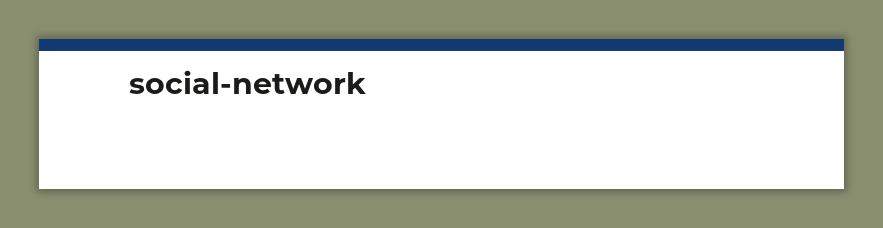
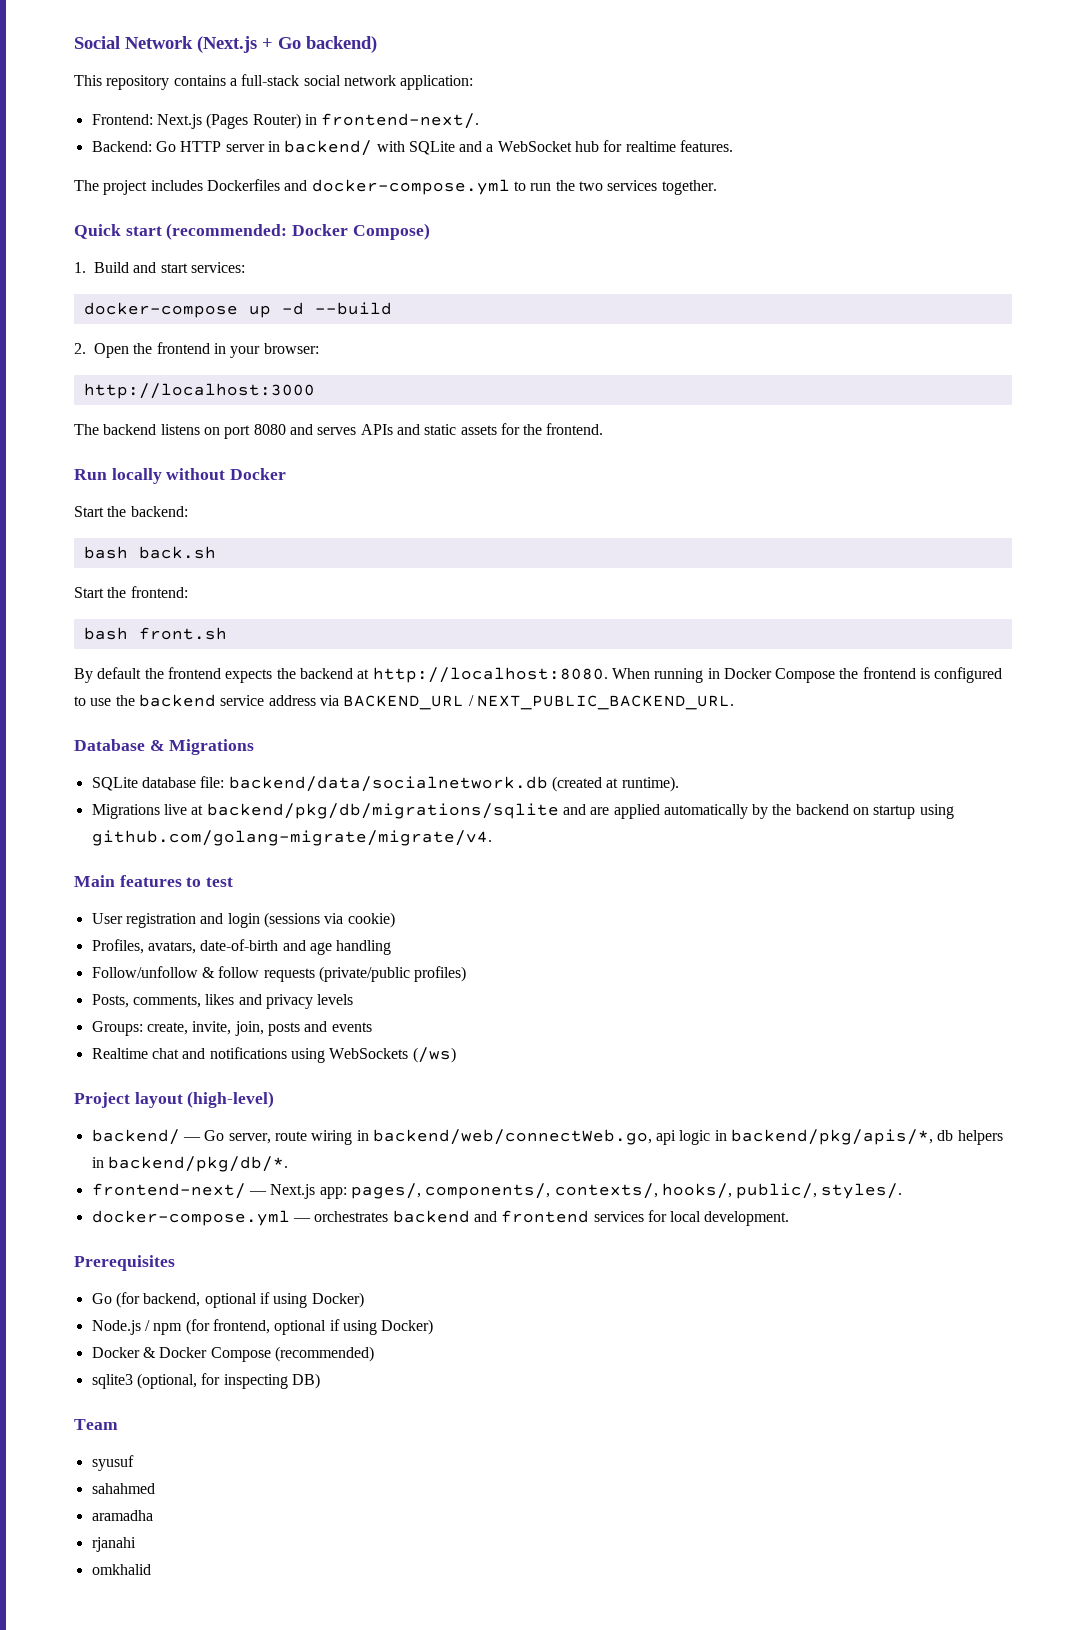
[129,70,366,94] social-network -> [74,36,377,53] [74,74,474,90] [91,113,480,129] [91,140,734,156] [74,179,717,195] [74,223,430,240] [74,262,245,273] [83,302,392,318] [74,342,319,358] [83,383,315,399] [74,423,604,439] [74,468,287,484] [74,506,188,517] [83,546,216,559] [74,586,188,598] [83,627,227,640] [74,667,1003,683] [74,694,734,710] [74,739,255,755] [91,776,679,792] [91,803,954,819] [91,830,492,846] [74,875,234,887] [91,912,395,928] [91,939,392,955] [91,966,467,982] [91,994,354,1009] [91,1021,372,1036] [91,1047,456,1063] [74,1091,275,1108] [91,1129,1003,1145] [91,1156,288,1172] [91,1183,903,1199] [91,1210,790,1226] [74,1255,175,1271] [91,1292,364,1308] [91,1319,434,1335] [91,1346,374,1362] [91,1373,320,1389] [74,1419,118,1430] [91,1455,134,1471] [91,1483,155,1494] [91,1510,153,1521] [91,1537,136,1552] [91,1564,151,1575] Social Network (Next.js + Go backend) // This repository contains a full-stack social network application: // Frontend: Next.js (Pages Router) in frontend-next/. // Backend: Go HTTP server in backend/ with SQLite and a WebSocket hub for realtime features. // The project includes Dockerfiles and docker-compose.yml to run the two services together. // Quick start (recommended: Docker Compose) // 1. Build and start services: // docker-compose up -d --build // 2. Open the frontend in your browser: // http://localhost:3000 // The backend listens on port 8080 and serves APIs and static assets for the frontend. // Run locally without Docker // Start the backend: // bash back.sh // Start the frontend: // bash front.sh // By default the frontend expects the backend at http://localhost:8080. When running in Docker Compose the frontend is configured to use the backend service address via BACKEND_URL / NEXT_PUBLIC_BACKEND_URL. // Database & Migrations // SQLite database file: backend/data/socialnetwork.db (created at runtime). // Migrations live at backend/pkg/db/migrations/sqlite and are applied automatically by the backend on startup using github.com/golang-migrate/migrate/v4. // Main features to test // User registration and login (sessions via cookie) // Profiles, avatars, date-of-birth and age handling // Follow/unfollow & follow requests (private/public profiles) // Posts, comments, likes and privacy levels // Groups: create, invite, join, posts and events // Realtime chat and notifications using WebSockets (/ws) // Project layout (high-level) // backend/ — Go server, route wiring in backend/web/connectWeb.go, api logic in backend/pkg/apis/*, db helpers in backend/pkg/db/*. // frontend-next/ — Next.js app: pages/, components/, contexts/, hooks/, public/, styles/. // docker-compose.yml — orchestrates backend and frontend services for local development. // Prerequisites // Go (for backend, optional if using Docker) // Node.js / npm (for frontend, optional if using Docker) // Docker & Docker Compose (recommended) // sqlite3 (optional, for inspecting DB) // Team // syusuf // sahahmed // aramadha // rjanahi // omkhalid

